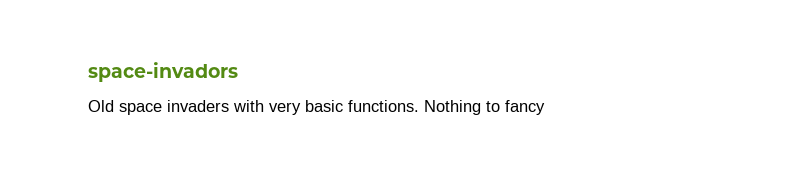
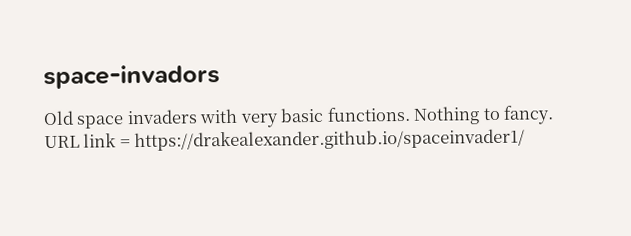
[505,100,545,115] fancy -> [503,105,555,125] [44,128,526,152] fancy. URL link = https://drakealexander.github.io/spaceinvader1/

